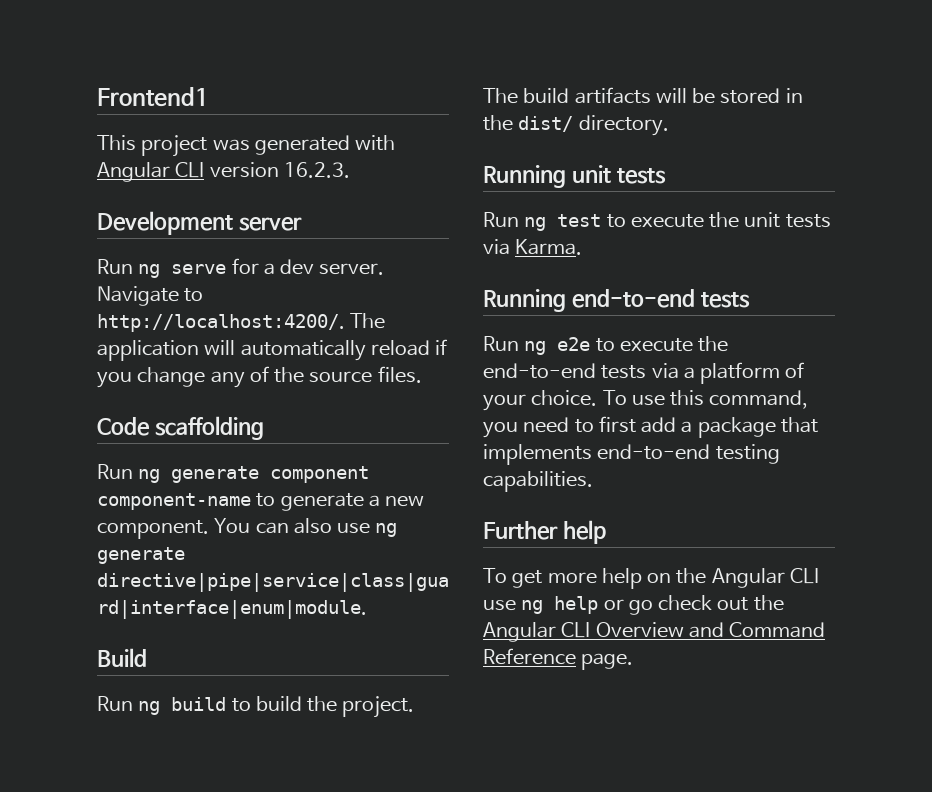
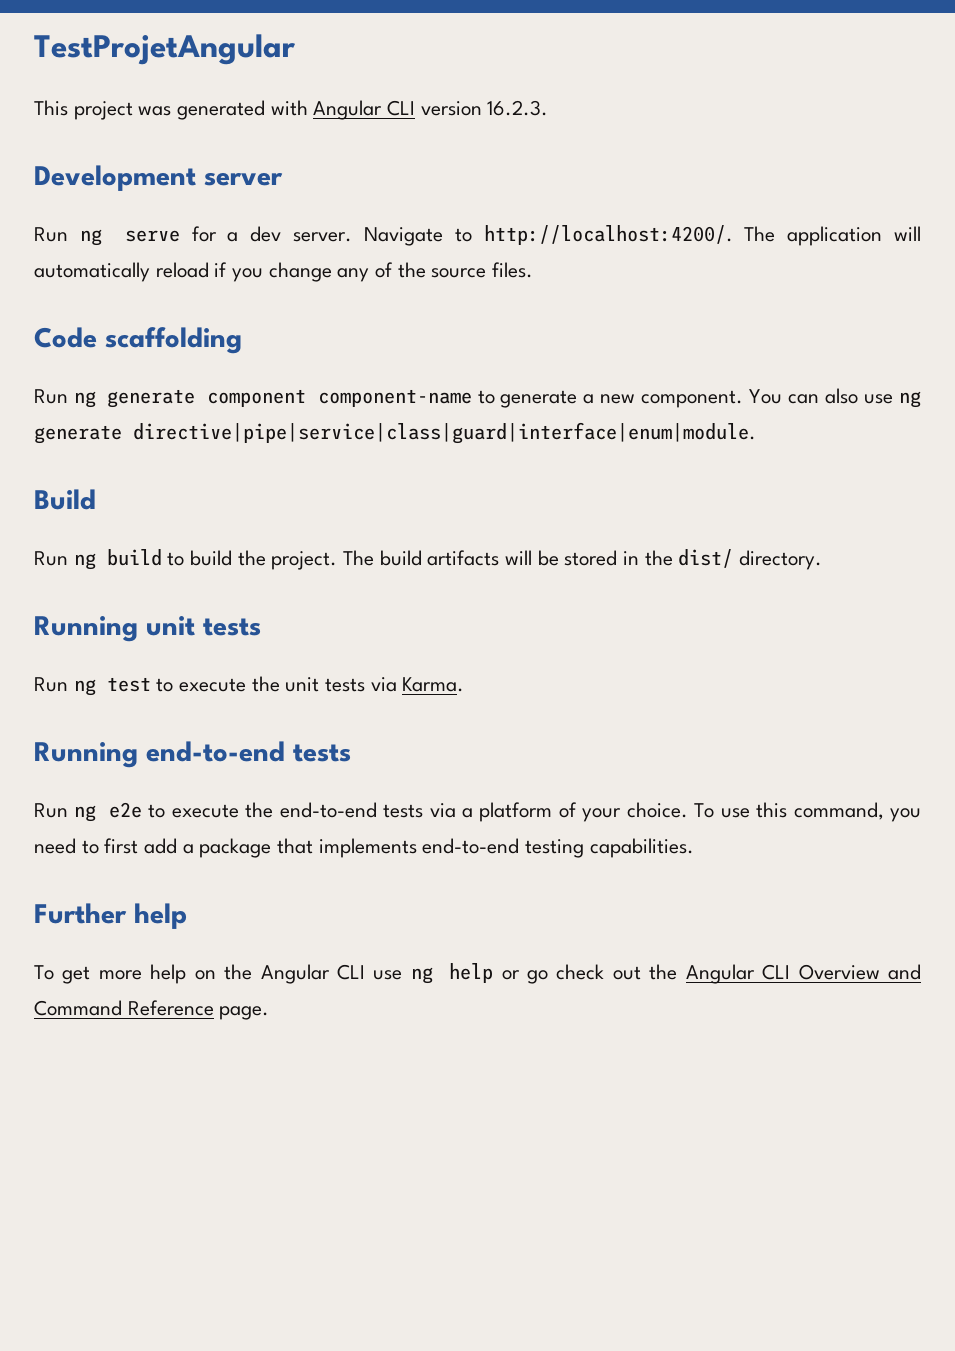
[97,87,208,107] Frontend1 -> [34,34,296,65] TestProjetAngular

